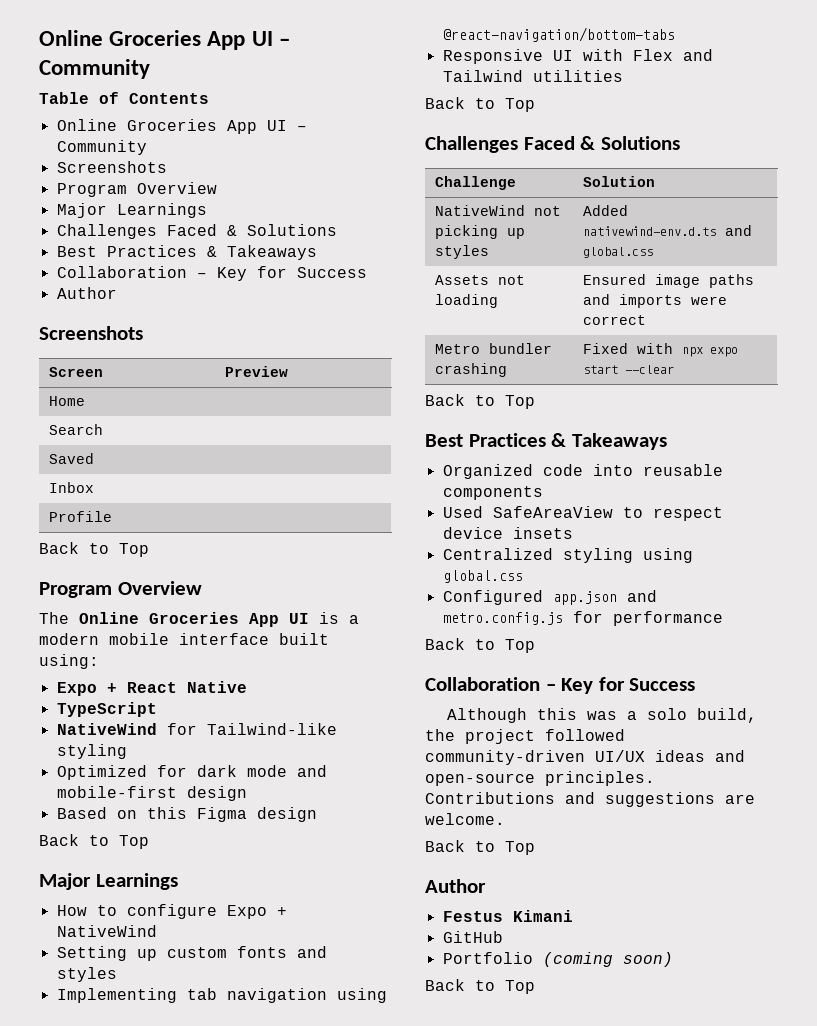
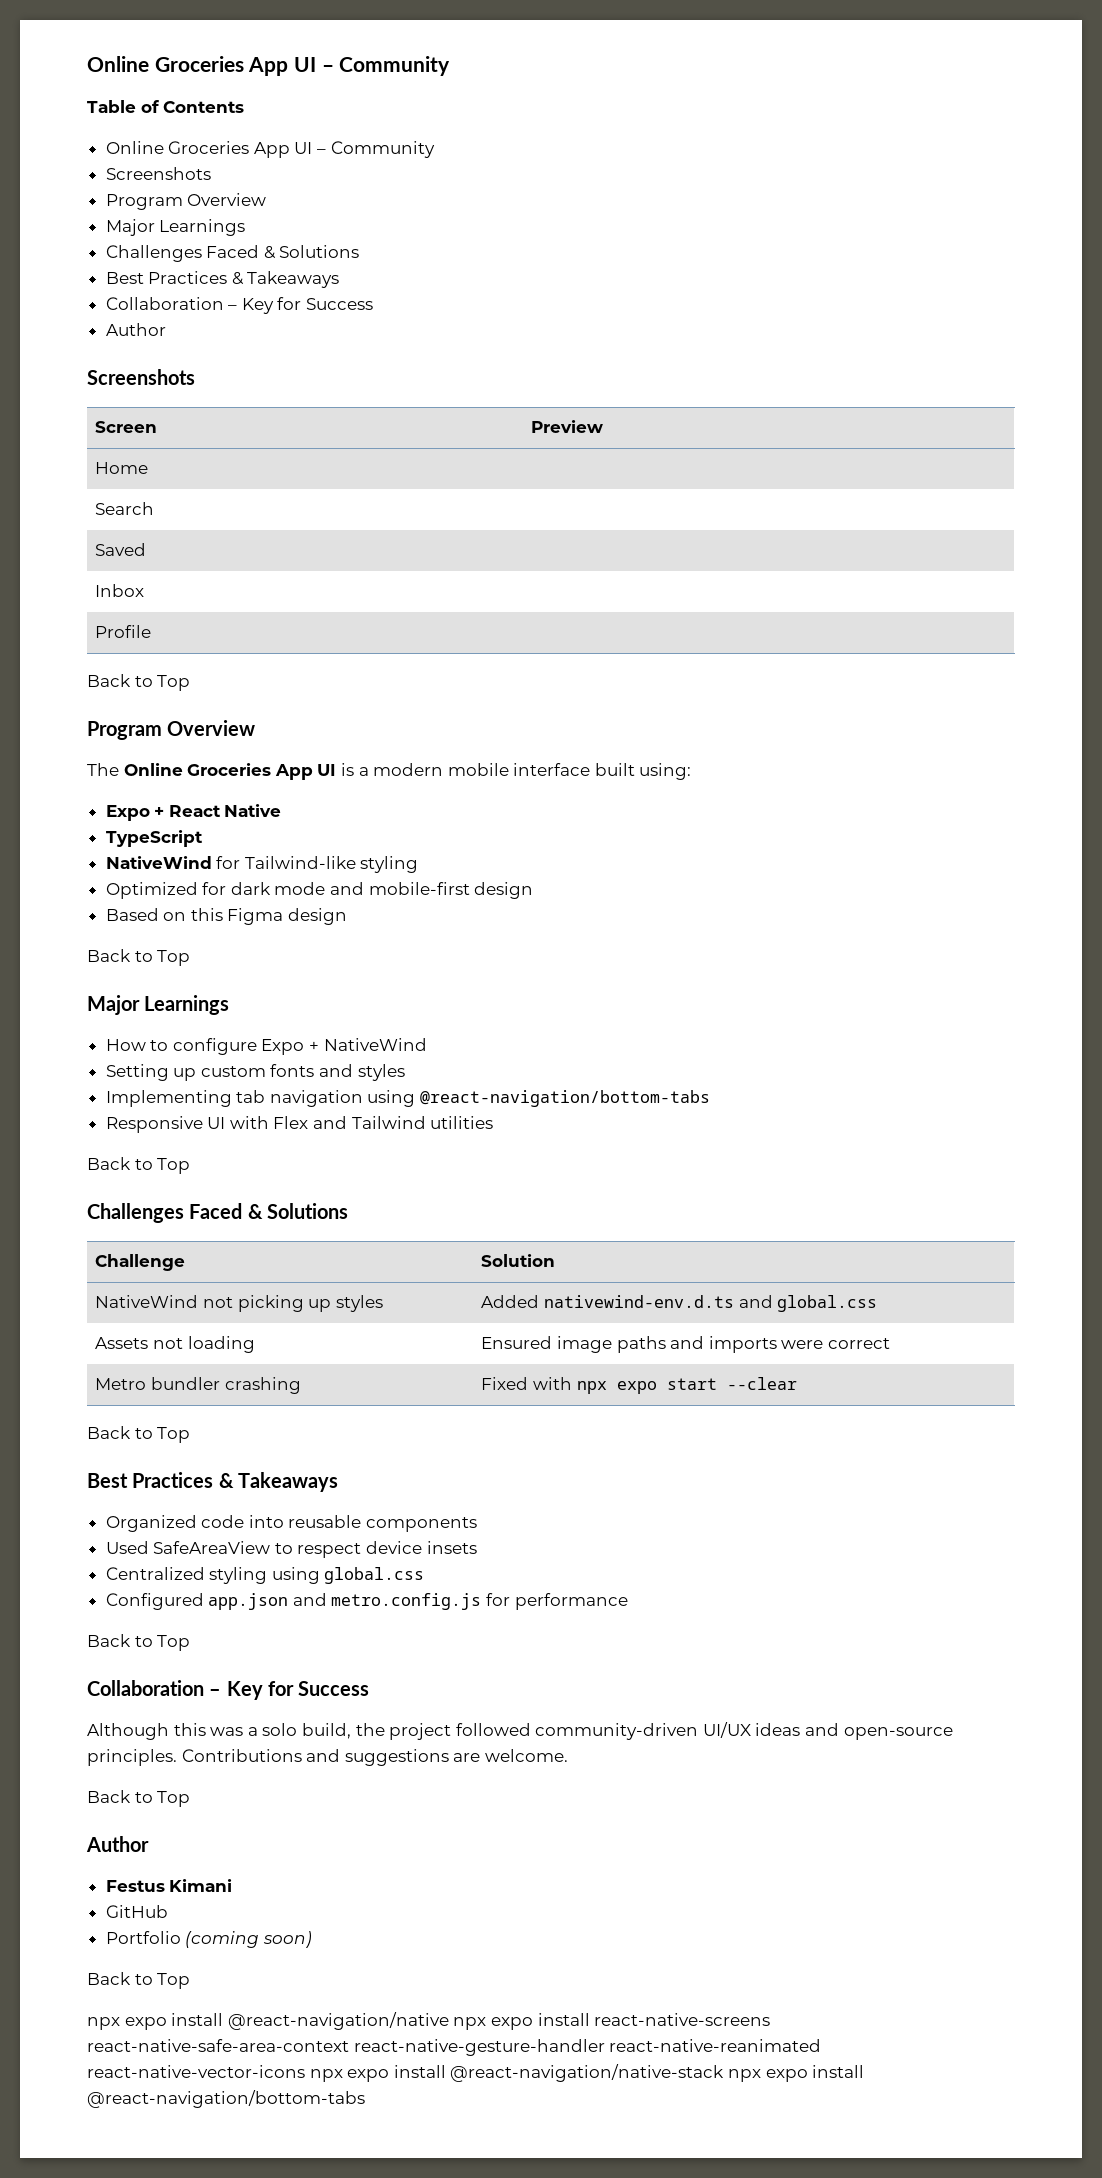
(535, 987) none -> [87,2012,771,2030] [87,2039,822,2056] [87,2064,865,2082] [87,2090,365,2108] // npx expo install @react-navigation/native npx expo install react-native-screens react-native-safe-area-context react-native-gesture-handler react-native-reanimated react-native-vector-icons npx expo install @react-navigation/native-stack npx expo install @react-navigation/bottom-tabs

